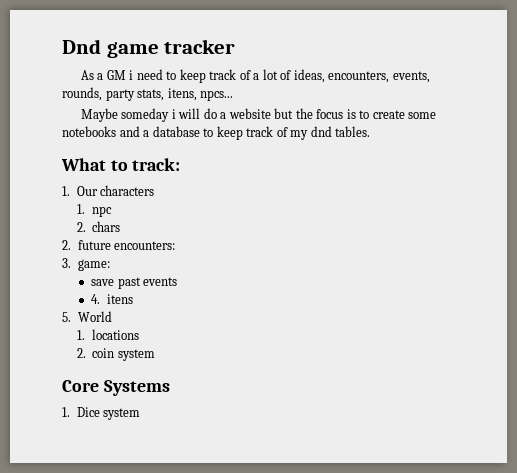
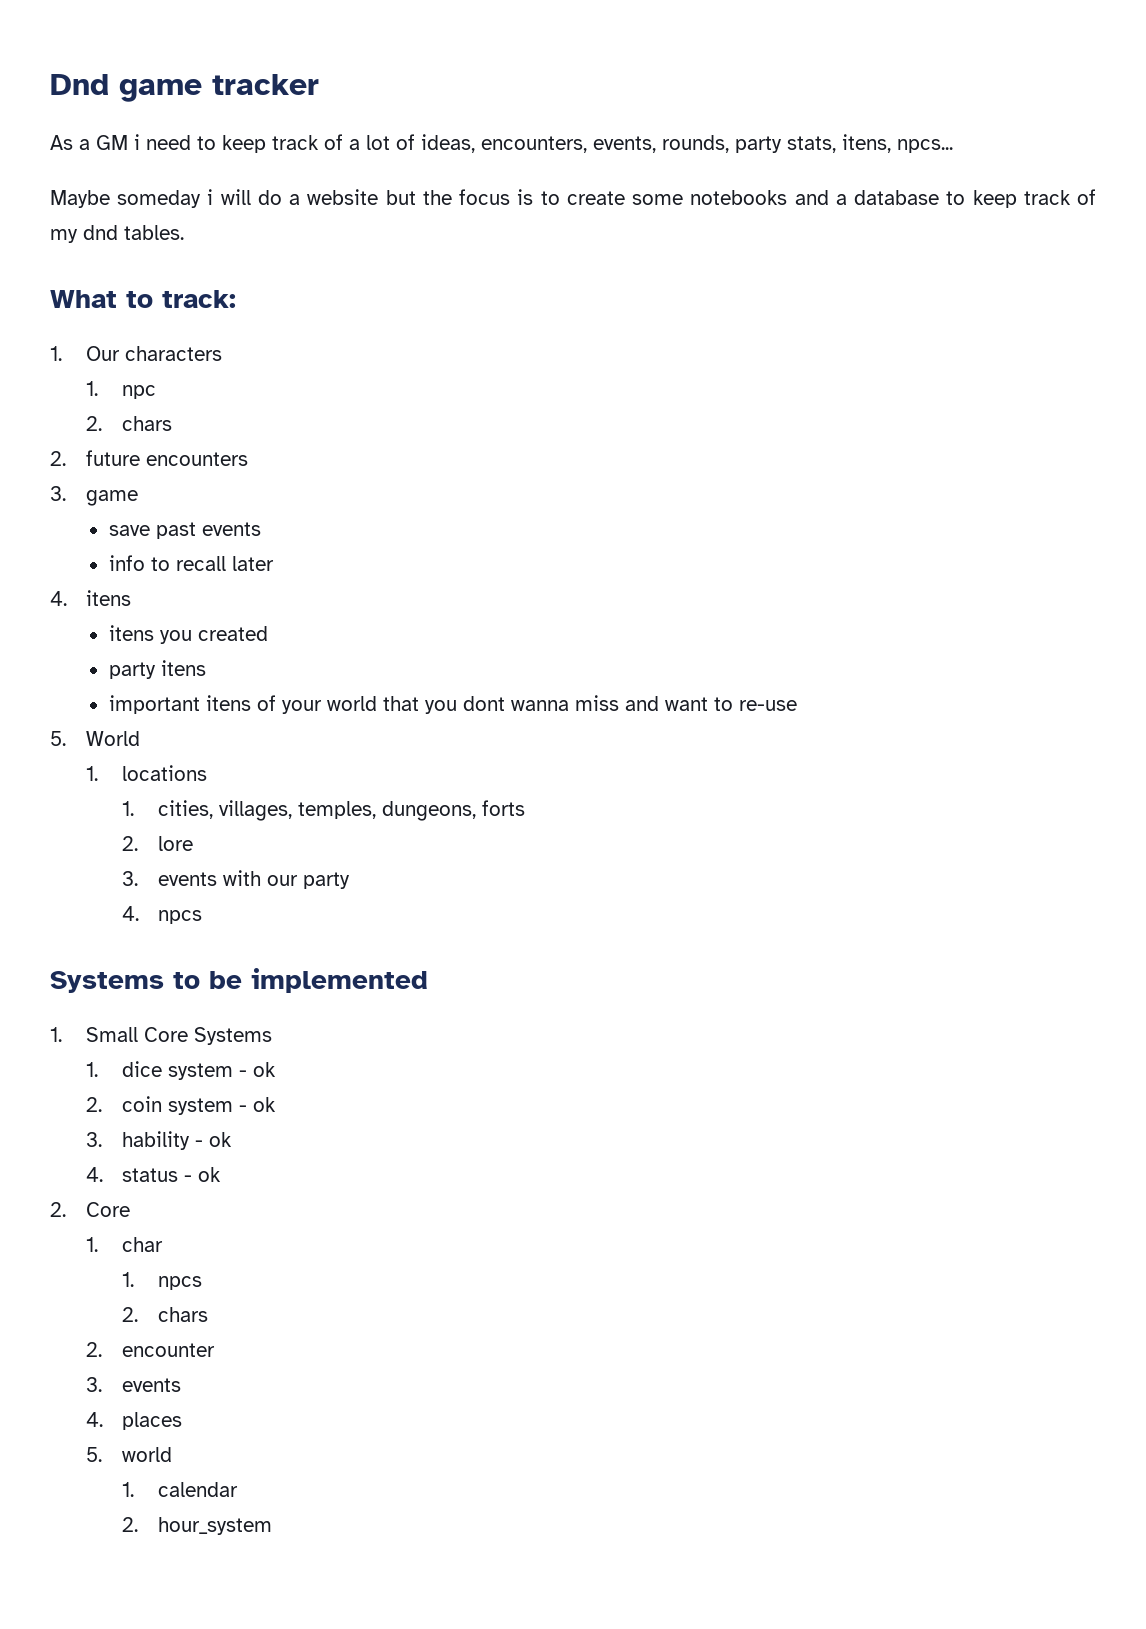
[114,241,176,250] [62,258,110,271] encounters: // 3. game: -> [146,452,249,466] [50,486,139,506] encounters // 3. game
[91,294,133,304] [62,311,112,322] [76,329,139,340] [76,348,155,361] [62,380,170,396] [62,407,141,420] 4. itens // 5. World // 1. locations // 2. coin system // Core Systems // 1. Dice system -> [108,555,274,571] [50,590,132,606] [108,625,268,644] [108,660,206,679] [108,695,797,714] [50,731,141,746] [86,765,208,781] [122,800,526,821] [122,836,194,851] [122,870,351,889] [122,906,203,924] [50,968,428,993] [50,1027,273,1045] [86,1061,277,1080] [86,1096,277,1115] [86,1131,233,1150] [86,1167,222,1182] [50,1202,131,1217] [86,1237,164,1252] [122,1272,203,1290] [122,1307,209,1322] [86,1342,216,1357] [86,1377,182,1392] [86,1412,183,1430] [86,1447,173,1462] [122,1482,239,1497] [122,1517,273,1535] info to recall later // 4. itens // itens you created // party itens // important itens of your world that you dont wanna miss and want to re-use // 5. World // 1. locations // 1. cities, villages, temples, dungeons, forts // 2. lore // 3. events with our party // 4. npcs // Systems to be implemented // 1. Small Core Systems // 1. dice system - ok // 2. coin system - ok // 3. hability - ok // 4. status - ok // 2. Core // 1. char // 1. npcs // 2. chars // 2. encounter // 3. events // 4. places // 5. world // 1. calendar // 2. hour_system

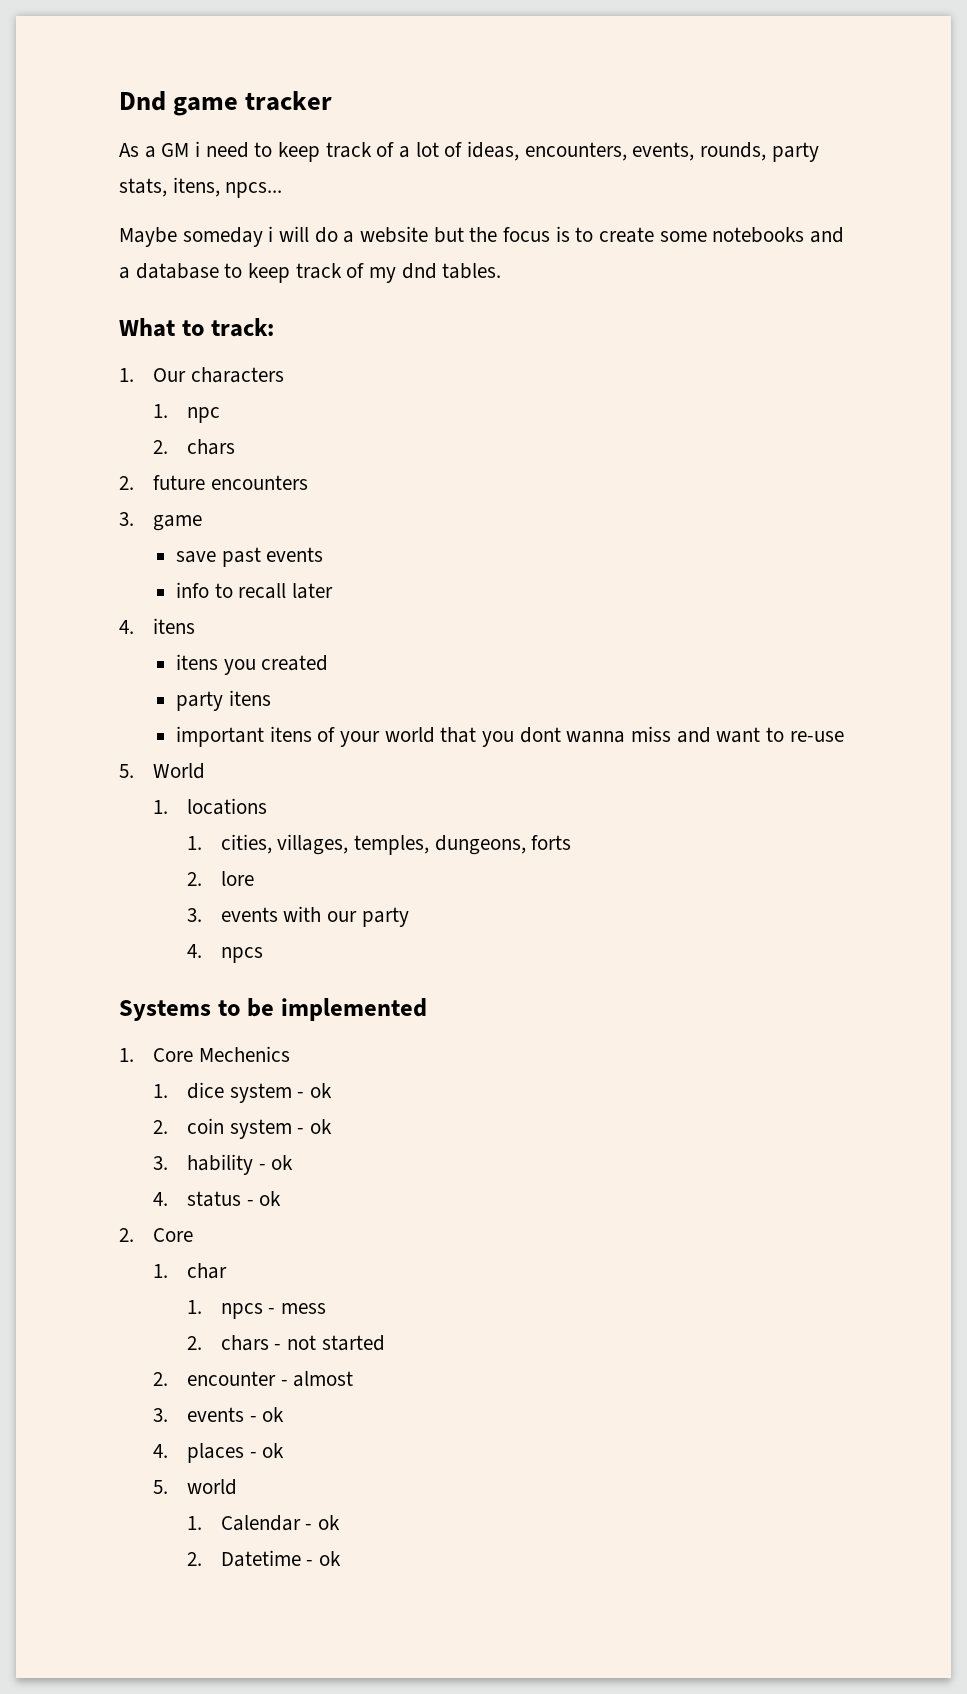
[86,1027,273,1045] Small Core Systems -> [152,1046,290,1062] Core Mechenics
[122,1307,209,1322] // 2. chars -> [268,1303,327,1314] [186,1335,385,1351] - mess // 2. chars - not started
[86,1377,182,1392] // 3. events -> [280,1371,354,1387] [152,1407,285,1422] - almost // 3. events - ok
(183, 1421) none -> [249,1443,285,1458] - ok
[158,1482,239,1497] [122,1517,273,1535] calendar // 2. hour_system -> [220,1515,341,1531] [186,1550,342,1567] Calendar - ok // 2. Datetime - ok

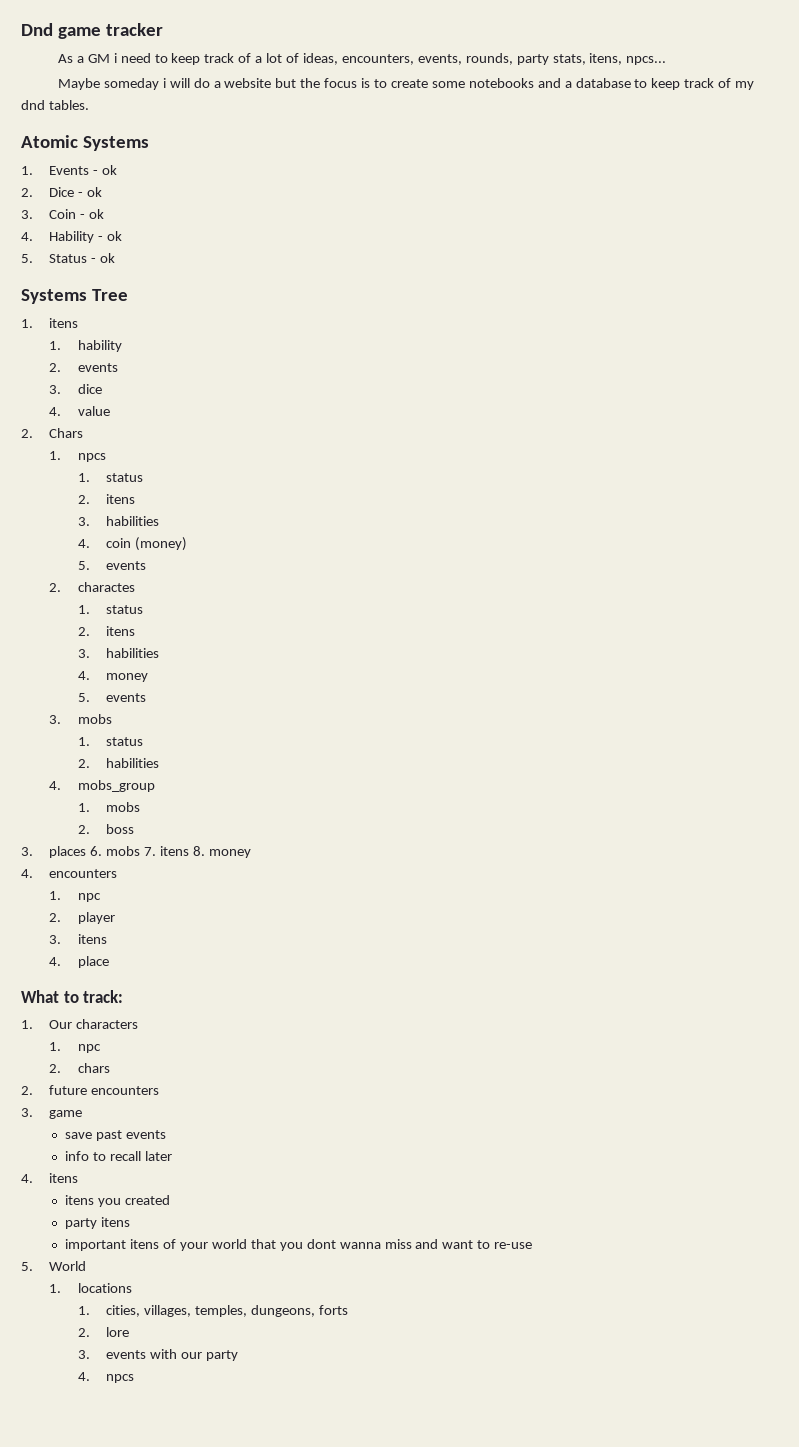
(502, 271) none -> [21,135,149,151] [21,165,118,175] [21,187,103,197] [21,209,105,219] [21,231,123,243] [21,253,116,263] [21,289,128,304] [21,318,79,328] [49,340,122,352] [49,363,118,372] [49,384,102,394] [49,406,110,416] [21,428,84,438] [49,451,106,462] [77,473,144,482] [77,494,136,504] [77,516,160,526] [77,537,188,551] [77,561,147,570] [49,582,135,592] [77,605,144,614] [77,626,136,636] [77,648,160,658] [77,671,149,682] [77,693,147,702] [49,714,112,724] [77,737,144,746] [77,758,160,768] [49,780,155,792] [77,802,141,812] [77,824,135,834] [21,846,251,858] [21,869,118,878] [49,891,101,902] [49,912,115,924] [49,934,107,944] [49,956,109,968] // Atomic Systems // 1. Events - ok // 2. Dice - ok // 3. Coin - ok // 4. Hability - ok // 5. Status - ok // Systems Tree // 1. itens // 1. hability // 2. events // 3. dice // 4. value // 2. Chars // 1. npcs // 1. status // 2. itens // 3. habilities // 4. coin (money) // 5. events // 2. charactes // 1. status // 2. itens // 3. habilities // 4. money // 5. events // 3. mobs // 1. status // 2. habilities // 4. mobs_group // 1. mobs // 2. boss // 3. places 6. mobs 7. itens 8. money // 4. encounters // 1. npc // 2. player // 3. itens // 4. place
[119,998,427,1021] [119,1046,290,1062] [152,1082,332,1103] [152,1118,332,1139] [152,1154,294,1175] [152,1191,282,1207] [119,1228,193,1242] [152,1263,227,1279] [186,1300,327,1319] [186,1335,385,1351] [152,1371,354,1387] [152,1407,285,1422] [152,1443,285,1463] [152,1479,237,1495] [186,1515,341,1531] [186,1550,342,1567] // Systems to be implemented // 1. Core Mechenics // 1. dice system - ok // 2. coin system - ok // 3. hability - ok // 4. status - ok // 2. Core // 1. char // 1. npcs - mess // 2. chars - not started // 2. encounter - almost // 3. events - ok // 4. places - ok // 5. world // 1. Calendar - ok // 2. Datetime - ok -> (135, 1378) none

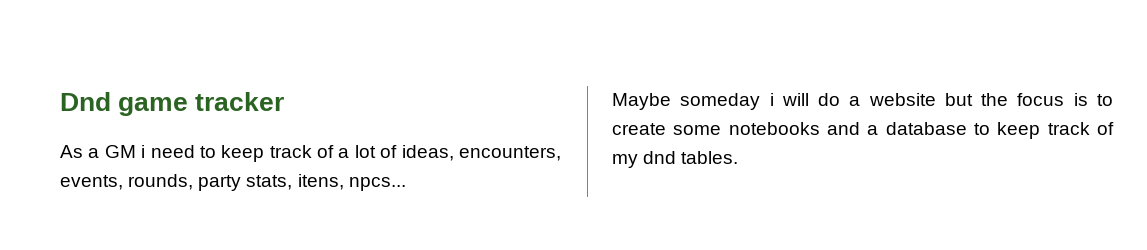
[21,135,149,151] [21,165,118,175] [21,187,103,197] [21,209,105,219] [21,231,123,243] [21,253,116,263] [21,289,128,304] [21,318,79,328] [49,340,122,352] [49,363,118,372] [49,384,102,394] [49,406,110,416] [21,428,84,438] [49,451,106,462] [77,473,144,482] [77,494,136,504] [77,516,160,526] [77,537,188,551] [77,561,147,570] [49,582,135,592] [77,605,144,614] [77,626,136,636] [77,648,160,658] [77,671,149,682] [77,693,147,702] [49,714,112,724] [77,737,144,746] [77,758,160,768] [49,780,155,792] [77,802,141,812] [77,824,135,834] [21,846,251,858] [21,869,118,878] [49,891,101,902] [49,912,115,924] [49,934,107,944] [49,956,109,968] [21,990,124,1003] [21,1019,139,1029] [49,1042,101,1053] [49,1063,110,1073] [21,1085,160,1095] [21,1108,83,1119] [65,1130,167,1141] [65,1151,173,1161] [21,1173,79,1183] [65,1195,171,1207] [65,1217,131,1229] [65,1239,533,1251] [21,1261,87,1271] [49,1283,132,1293] [77,1305,348,1317] [77,1327,130,1337] [77,1349,238,1361] [77,1372,135,1383] // Atomic Systems // 1. Events - ok // 2. Dice - ok // 3. Coin - ok // 4. Hability - ok // 5. Status - ok // Systems Tree // 1. itens // 1. hability // 2. events // 3. dice // 4. value // 2. Chars // 1. npcs // 1. status // 2. itens // 3. habilities // 4. coin (money) // 5. events // 2. charactes // 1. status // 2. itens // 3. habilities // 4. money // 5. events // 3. mobs // 1. status // 2. habilities // 4. mobs_group // 1. mobs // 2. boss // 3. places 6. mobs 7. itens 8. money // 4. encounters // 1. npc // 2. player // 3. itens // 4. place // What to track: // 1. Our characters // 1. npc // 2. chars // 2. future encounters // 3. game // save past events // info to recall later // 4. itens // itens you created // party itens // important itens of your world that you dont wanna miss and want to re-use // 5. World // 1. locations // 1. cities, villages, temples, dungeons, forts // 2. lore // 3. events with our party // 4. npcs -> (739, 157) none

